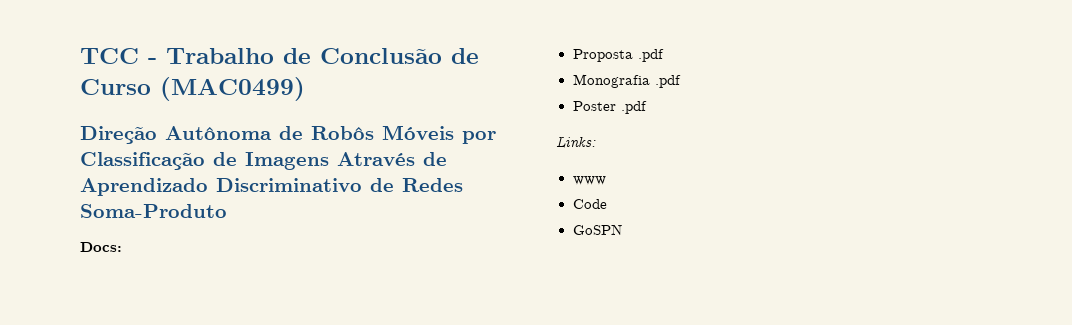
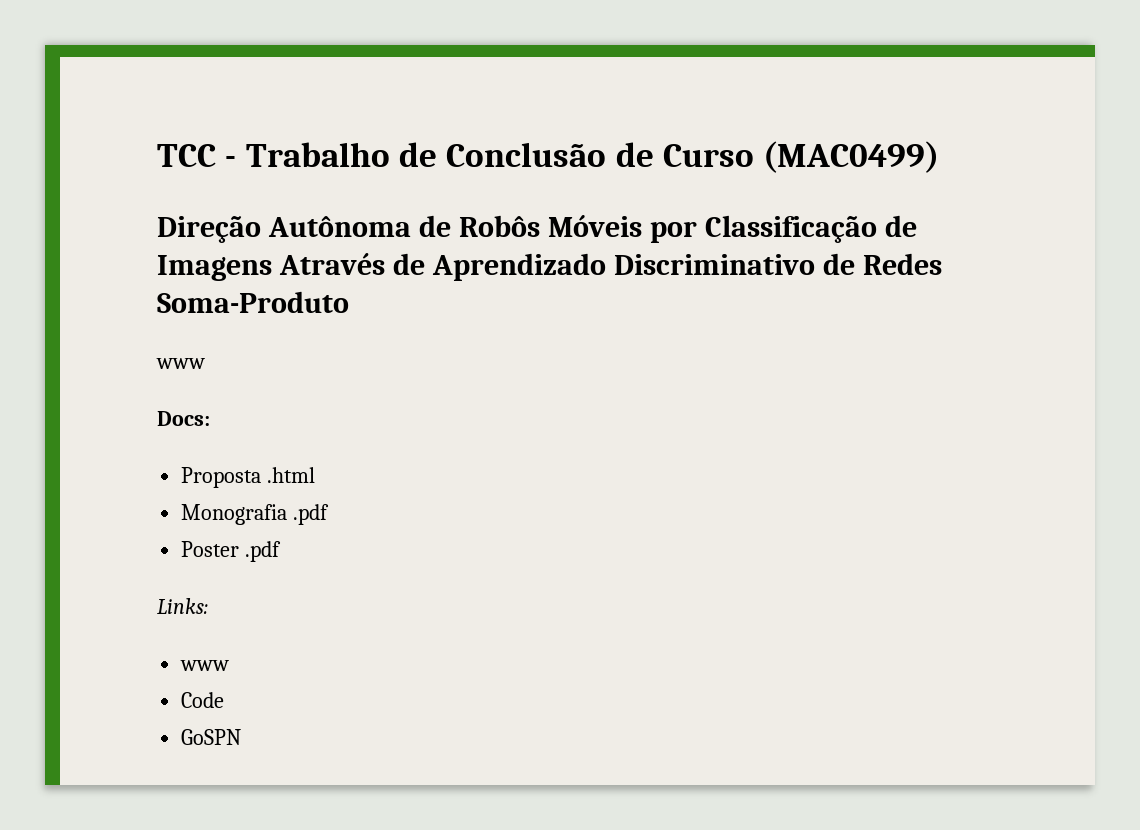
(227, 211) none -> [156,358,205,369] // www
[637,49,664,62] .pdf -> [267,467,316,483] .html

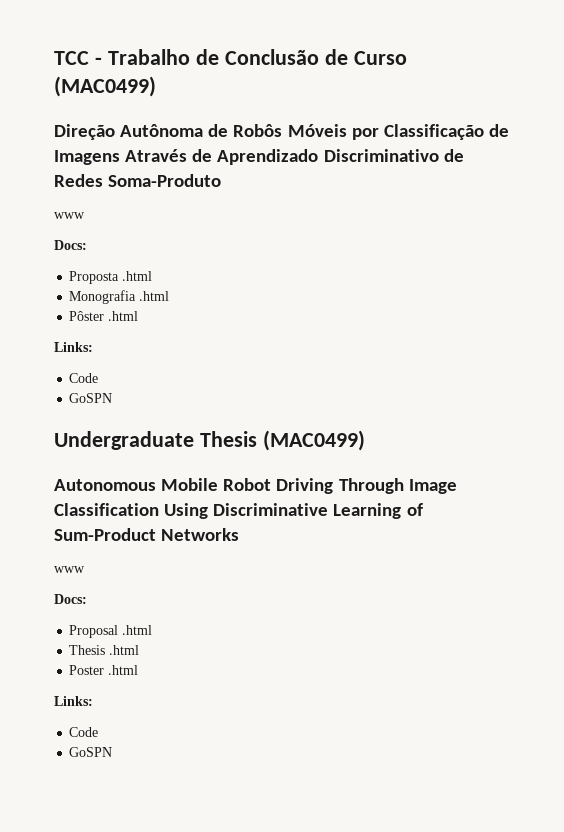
[293,504,330,525] [181,541,282,562] [157,598,208,614] [180,660,230,671] [181,692,225,708] [181,729,242,745] .pdf // Poster .pdf // Links: // www // Code // GoSPN -> [139,291,170,301] [69,311,139,321] [54,342,93,352] [69,373,99,383] [69,393,113,403] [54,430,365,451] [54,478,457,494] [54,503,423,519] [54,528,240,541] [54,566,85,573] [54,594,87,604] [69,625,153,638] [69,645,140,655] [69,665,139,675] [54,696,93,706] [69,727,99,737] [69,747,113,757] .html // Pôster .html // Links: // Code // GoSPN // Undergraduate Thesis (MAC0499) // Autonomous Mobile Robot Driving Through Image Classification Using Discriminative Learning of Sum-Product Networks // www // Docs: // Proposal .html // Thesis .html // Poster .html // Links: // Code // GoSPN

